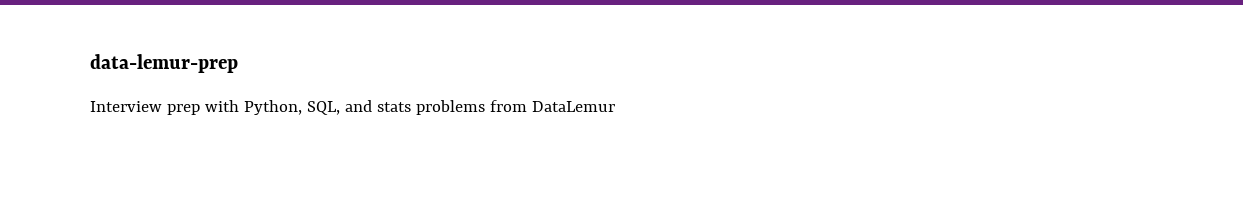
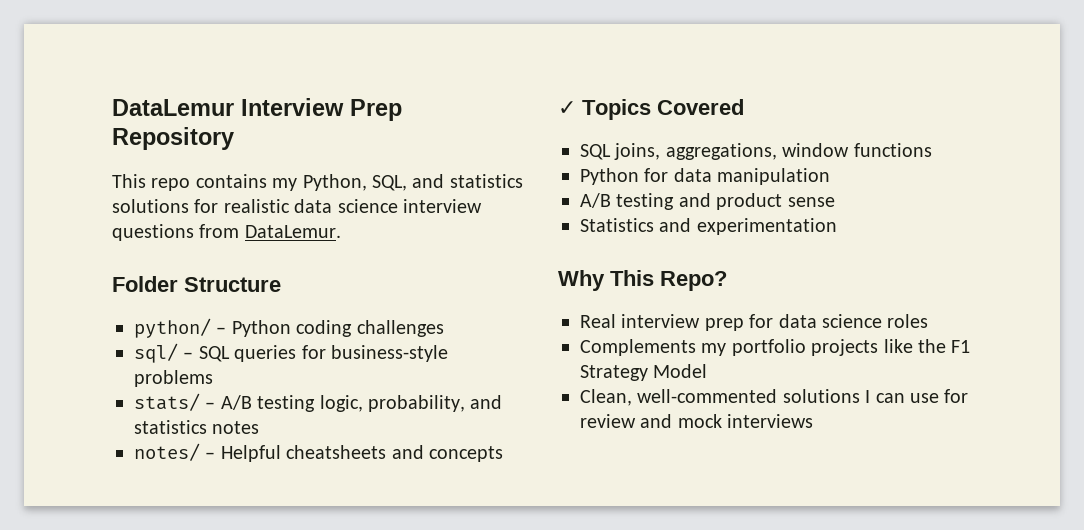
[90,54,238,73] [90,100,615,115] data-lemur-prep // Interview prep with Python, SQL, and stats problems from DataLemur -> [112,98,402,121] [112,127,234,150] [112,174,523,191] [112,199,482,213] [112,224,341,241] [112,276,281,292] [134,318,444,338] [134,343,448,363] [134,370,213,387] [134,393,503,412] [134,420,260,434] [134,443,503,462] [558,99,744,120] [580,143,932,160] [580,168,831,185] [580,193,835,210] [580,218,837,235] [558,270,727,291] [580,314,929,331] [580,339,971,356] [580,364,708,381] [580,389,969,406] [580,414,814,428] DataLemur Interview Prep Repository // This repo contains my Python, SQL, and statistics solutions for realistic data science interview questions from DataLemur. // Folder Structure // python/ – Python coding challenges // sql/ – SQL queries for business-style problems // stats/ – A/B testing logic, probability, and statistics notes // notes/ – Helpful cheatsheets and concepts // ✓ Topics Covered // SQL joins, aggregations, window functions // Python for data manipulation // A/B testing and product sense // Statistics and experimentation // Why This Repo? // Real interview prep for data science roles // Complements my portfolio projects like the F1 Strategy Model // Clean, well-commented solutions I can use for review and mock interviews

